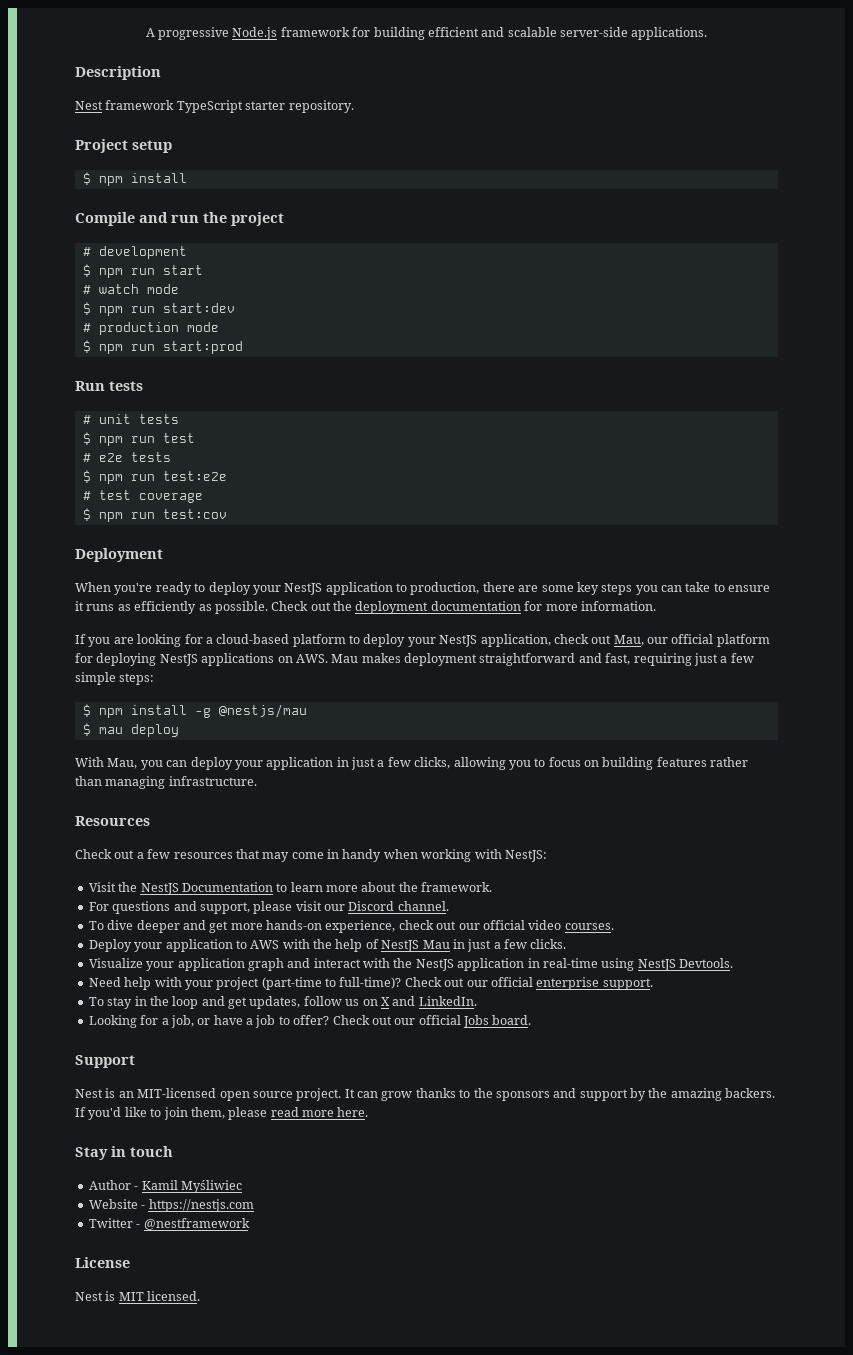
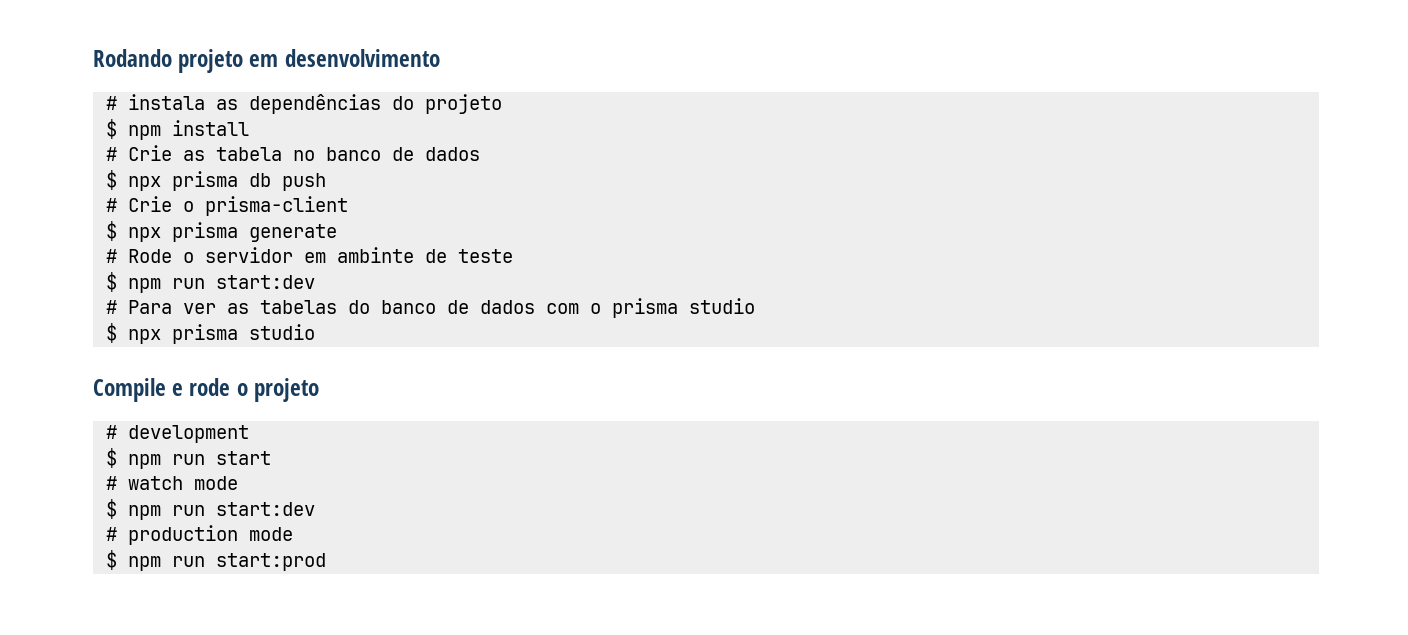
[145,27,708,40] [75,66,161,80] [75,100,354,113] [75,139,172,153] [82,172,187,186] [75,212,284,226] A progressive Node.js framework for building efficient and scalable server-side applications. // Description // Nest framework TypeScript starter repository. // Project setup // $ npm install // Compile and run the project -> [93,49,440,73] [105,94,502,114] [105,119,249,140] [105,145,480,161] [105,170,326,191] [105,196,348,216] [105,221,337,242] [105,247,513,263] [105,272,315,293] [105,298,755,318] [105,323,315,344] [93,378,319,402] Rodando projeto em desenvolvimento // # instala as dependências do projeto // $ npm install // # Crie as tabela no banco de dados // $ npx prisma db push // # Crie o prisma-client // $ npx prisma generate // # Rode o servidor em ambinte de teste // $ npm run start:dev // # Para ver as tabelas do banco de dados com o prisma studio // $ npx prisma studio // Compile e rode o projeto
[75,381,143,391] [82,414,179,424] [82,432,195,446] [82,452,171,462] [82,470,227,484] [82,490,203,503] [82,508,227,522] [75,548,163,562] [75,582,771,595] [75,601,656,614] [75,634,770,647] [75,653,754,666] [75,672,155,685] [82,704,307,718] [82,723,179,737] [75,757,749,770] [75,776,257,789] [75,816,150,826] [75,849,547,862] [88,882,493,895] [88,901,449,914] [88,920,614,933] [88,939,567,952] [88,958,733,971] [88,977,653,990] [88,996,477,1009] [88,1015,532,1028] [75,1055,135,1068] [75,1088,776,1101] [75,1107,369,1120] [75,1146,173,1160] [88,1180,242,1193] [88,1199,254,1212] [88,1218,250,1230] [75,1257,130,1268] [75,1291,201,1301] // Run tests // # unit tests // $ npm run test // # e2e tests // $ npm run test:e2e // # test coverage // $ npm run test:cov // Deployment // When you're ready to deploy your NestJS application to production, there are some key steps you can take to ensure it runs as efficiently as possible. Check out the deployment documentation for more information. // If you are looking for a cloud-based platform to deploy your NestJS application, check out Mau, our official platform for deploying NestJS applications on AWS. Mau makes deployment straightforward and fast, requiring just a few simple steps: // $ npm install -g @nestjs/mau // $ mau deploy // With Mau, you can deploy your application in just a few clicks, allowing you to focus on building features rather than managing infrastructure. // Resources // Check out a few resources that may come in handy when working with NestJS: // Visit the NestJS Documentation to learn more about the framework. // For questions and support, please visit our Discord channel. // To dive deeper and get more hands-on experience, check out our official video courses. // Deploy your application to AWS with the help of NestJS Mau in just a few clicks. // Visualize your application graph and interact with the NestJS application in real-time using NestJS Devtools. // Need help with your project (part-time to full-time)? Check out our official enterprise support. // To stay in the loop and get updates, follow us on X and LinkedIn. // Looking for a job, or have a job to offer? Check out our official Jobs board. // Support // Nest is an MIT-licensed open source project. It can grow thanks to the sponsors and support by the amazing backers. If you'd like to join them, please read more here. // Stay in touch // Author - Kamil Myśliwiec // Website - https://nestjs.com // Twitter - @nestframework // License // Nest is MIT licensed. -> (326, 562) none

